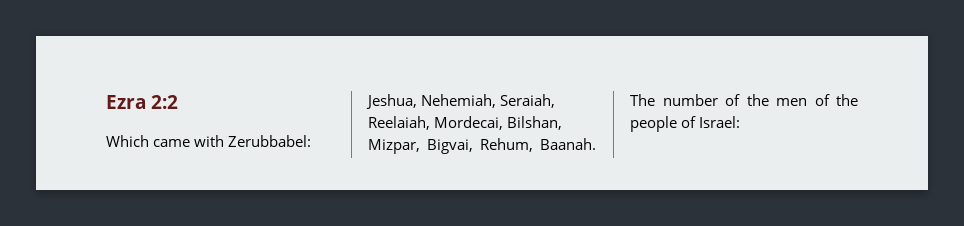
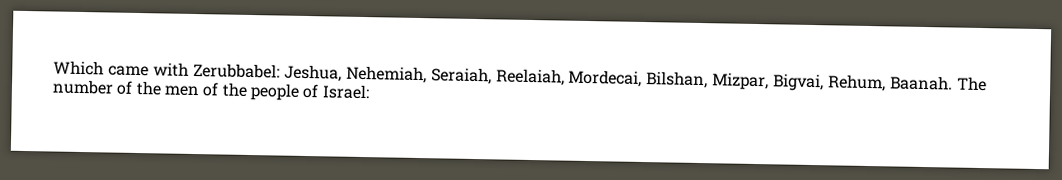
[106,95,179,109] Ezra 2:2 // -> (53, 68) none

